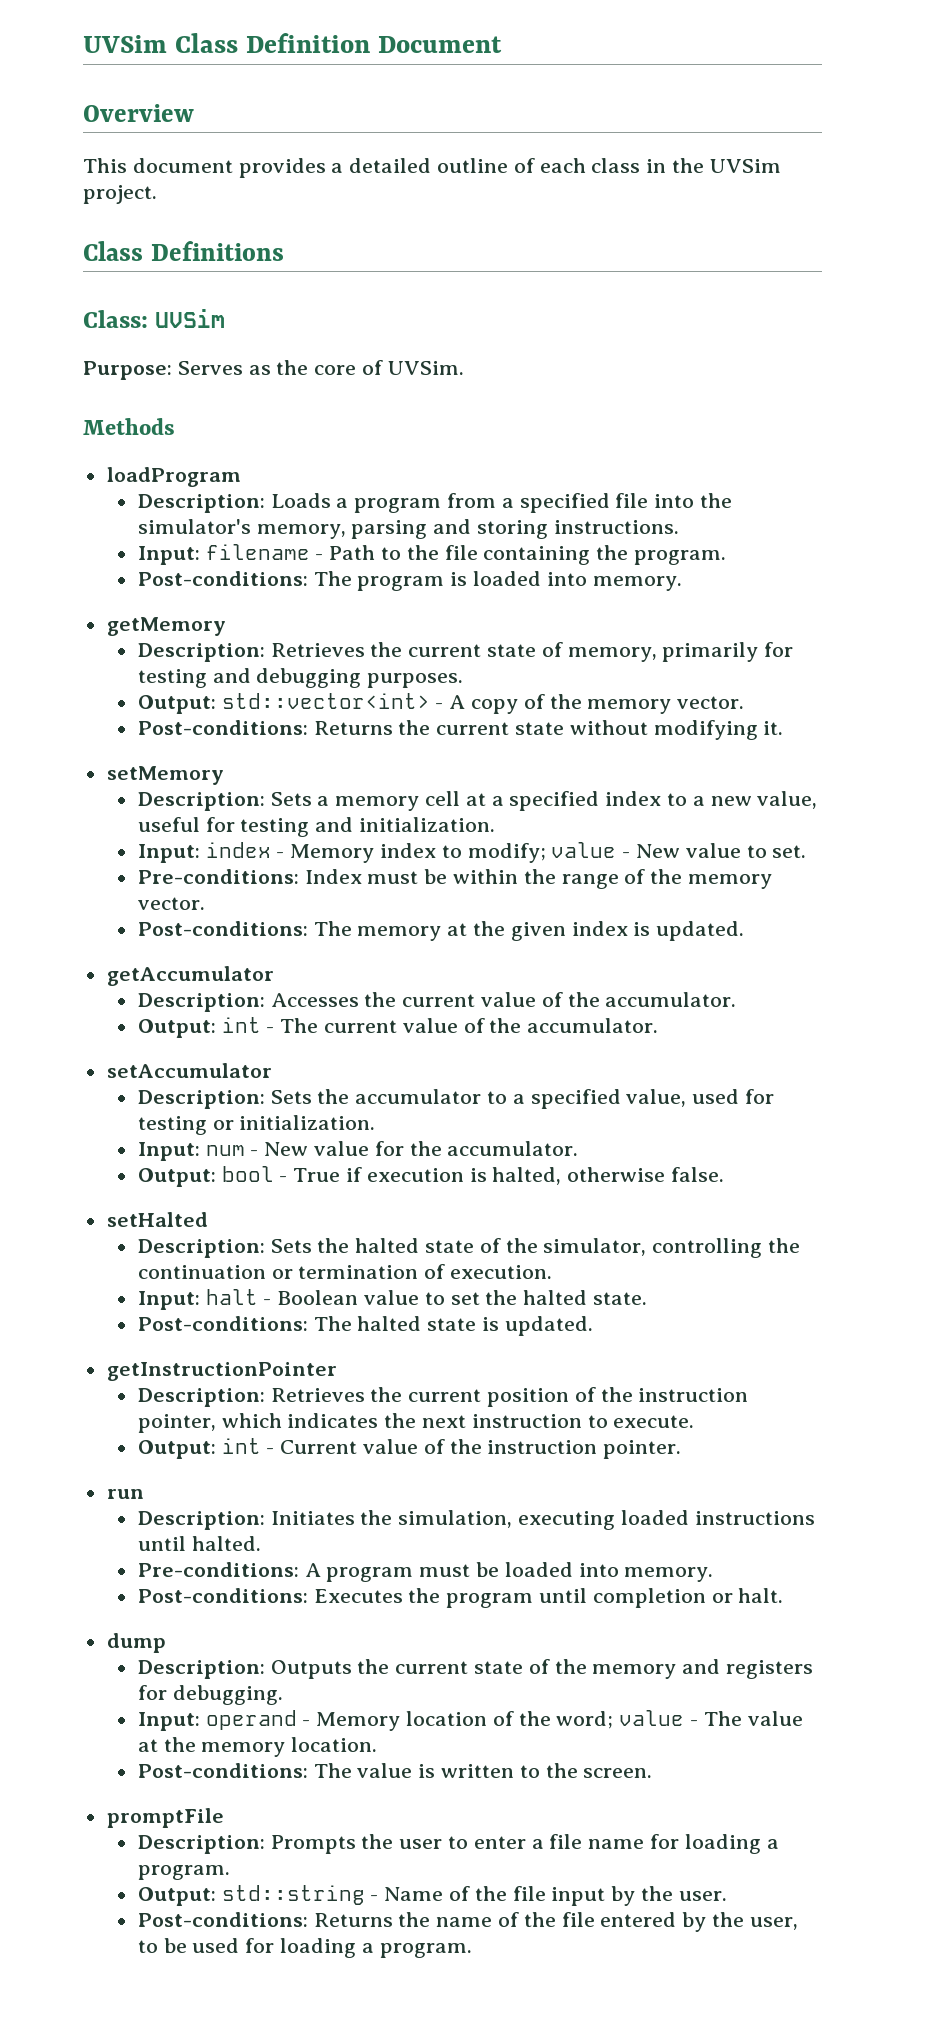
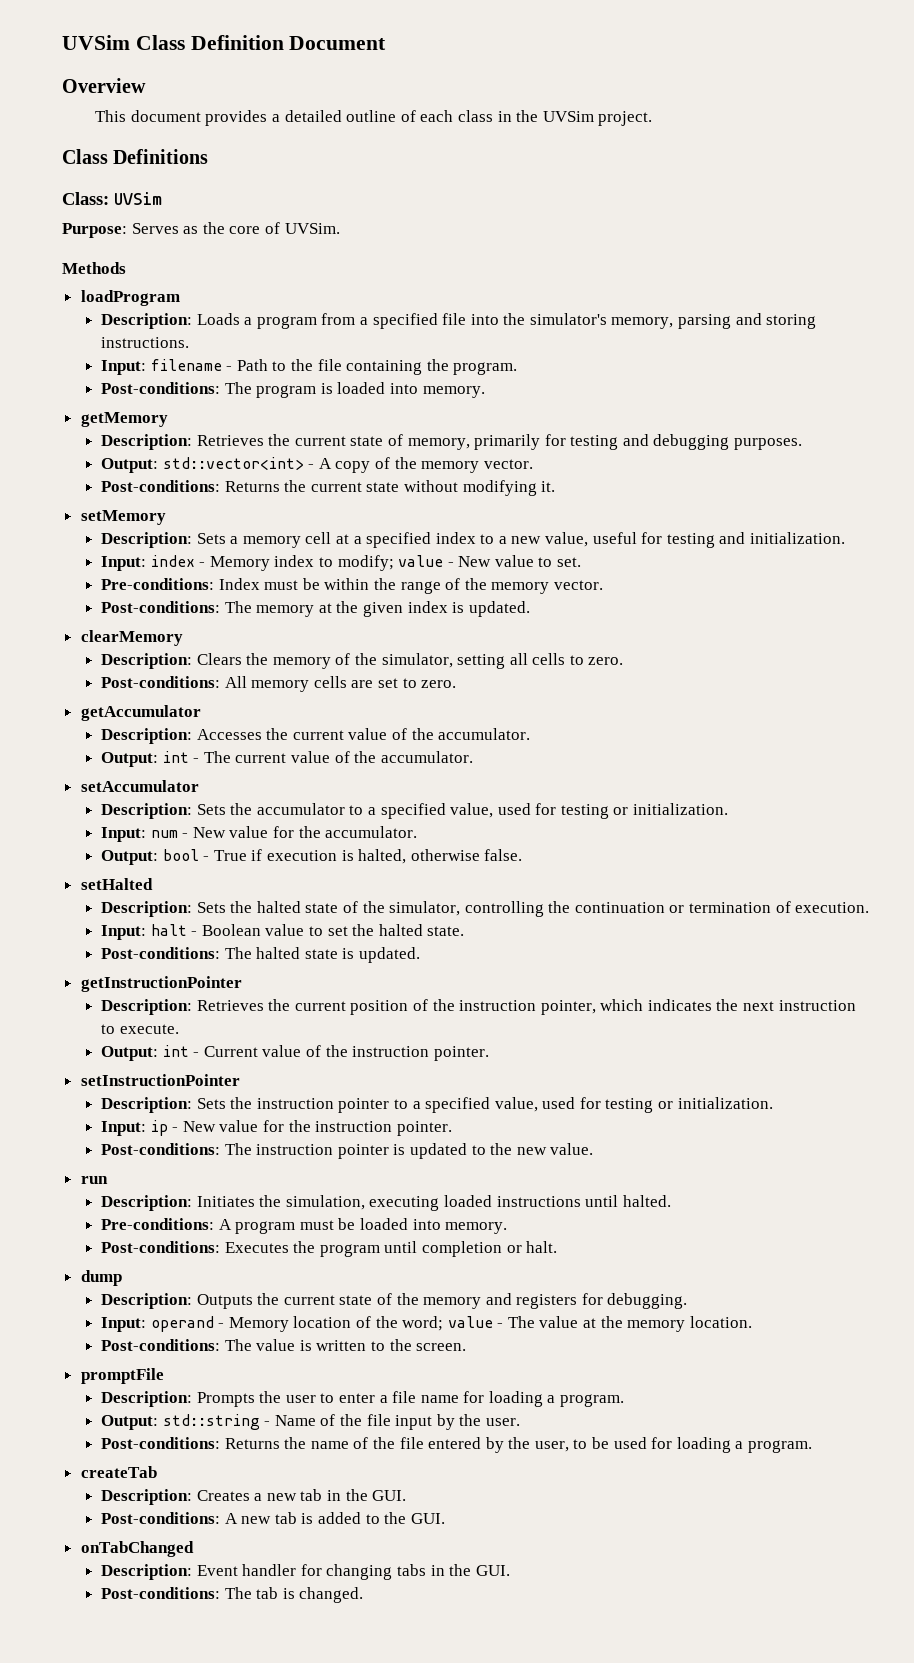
(745, 931) none -> [80,630,183,646] [100,653,624,669] [100,676,457,692] // clearMemory // Description: Clears the memory of the simulator, setting all cells to zero. // Post-conditions: All memory cells are set to zero.
(682, 1449) none -> [80,1074,240,1086] [100,1097,773,1113] [100,1120,452,1136] [100,1143,594,1159] // setInstructionPointer // Description: Sets the instruction pointer to a specified value, used for testing or initialization. // Input: ip - New value for the instruction pointer. // Post-conditions: The instruction pointer is updated to the new value.
(472, 1950) none -> [80,1466,157,1478] [100,1489,407,1505] [100,1512,445,1524] [80,1541,194,1557] [100,1564,510,1580] [100,1587,364,1603] // createTab // Description: Creates a new tab in the GUI. // Post-conditions: A new tab is added to the GUI. // onTabChanged // Description: Event handler for changing tabs in the GUI. // Post-conditions: The tab is changed.

